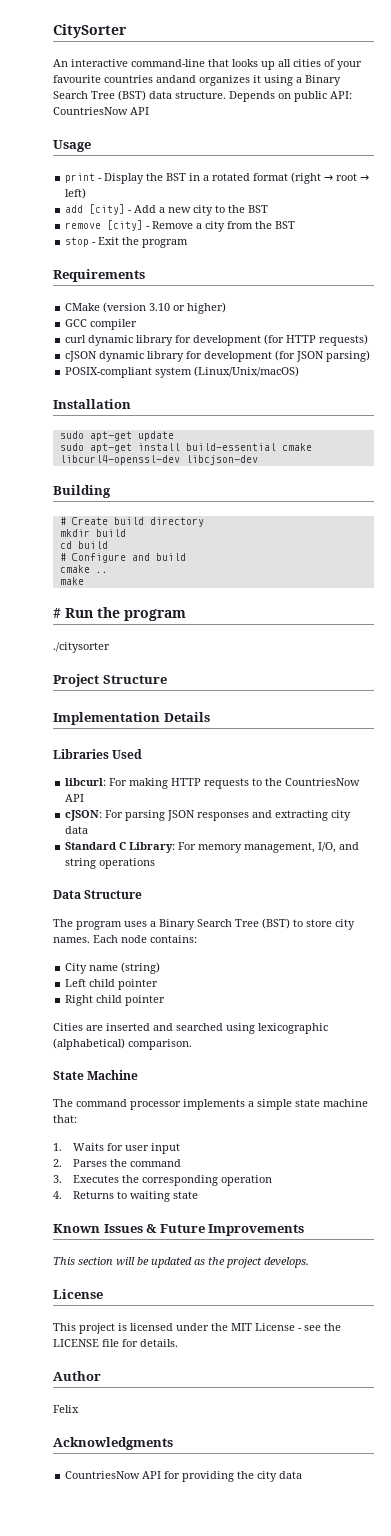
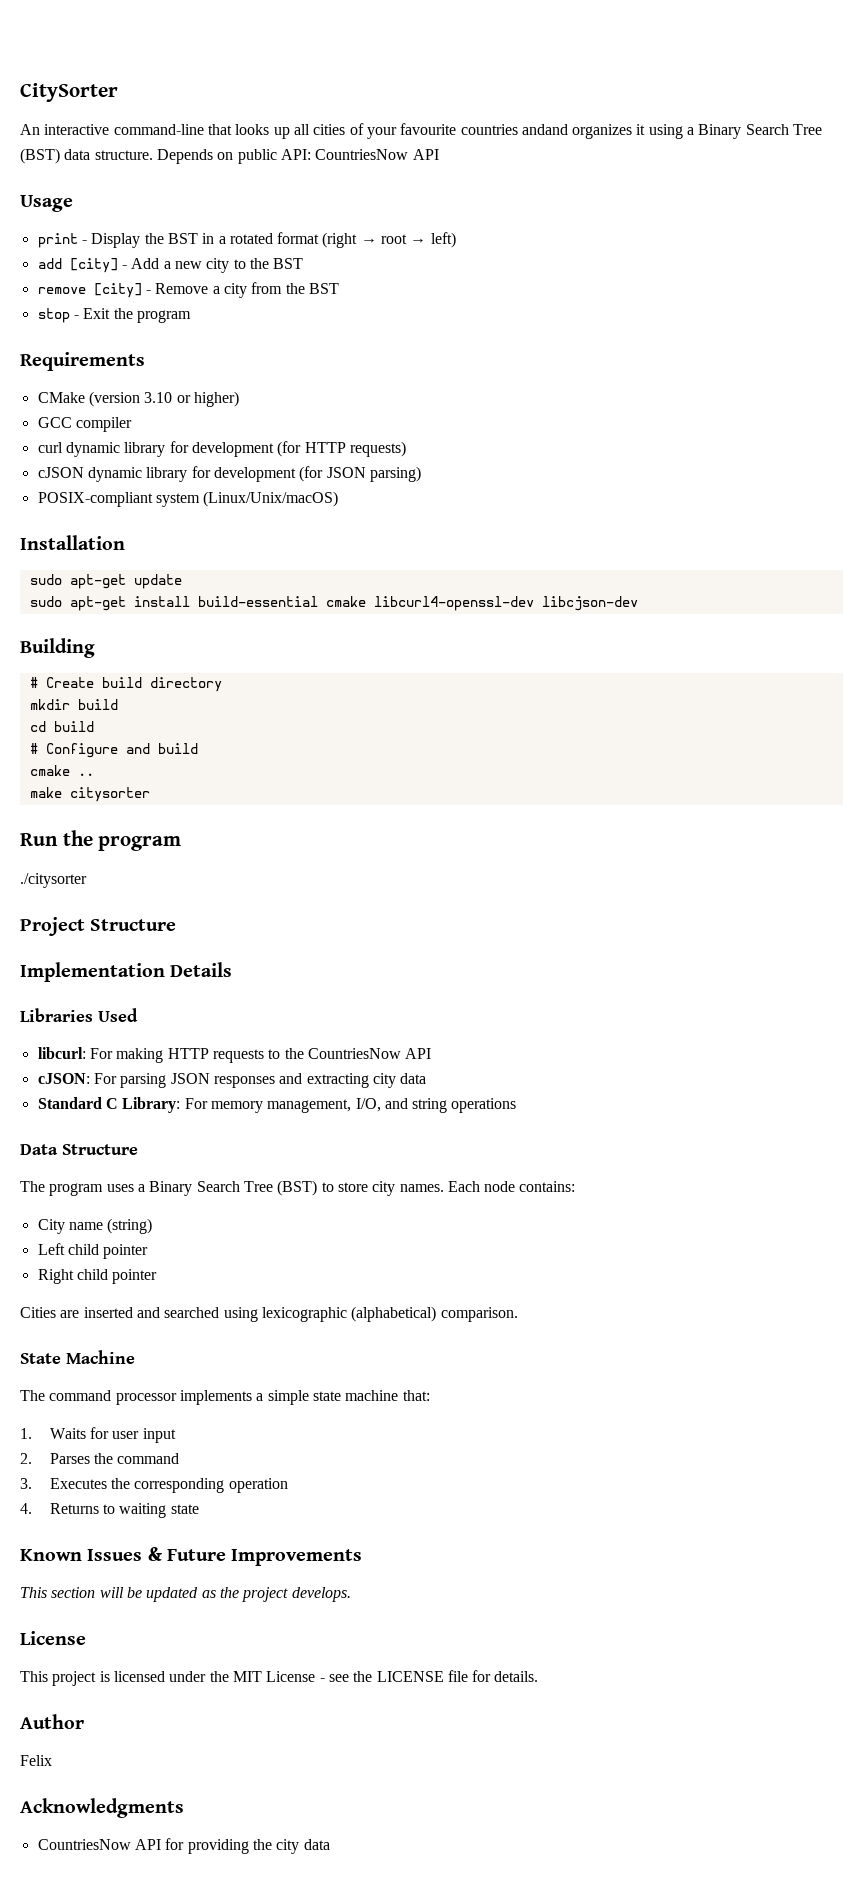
[53,608,61,618] // # -> [69,787,150,802] citysorter //

